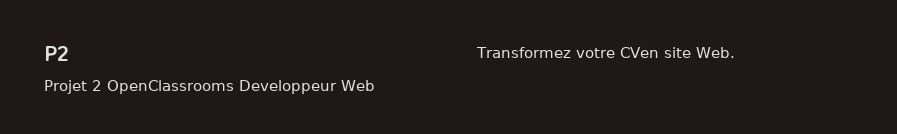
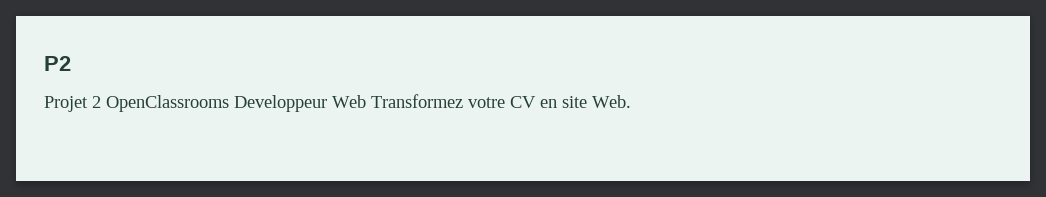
[619,47,659,58] CVen -> [510,96,557,108] CV en

